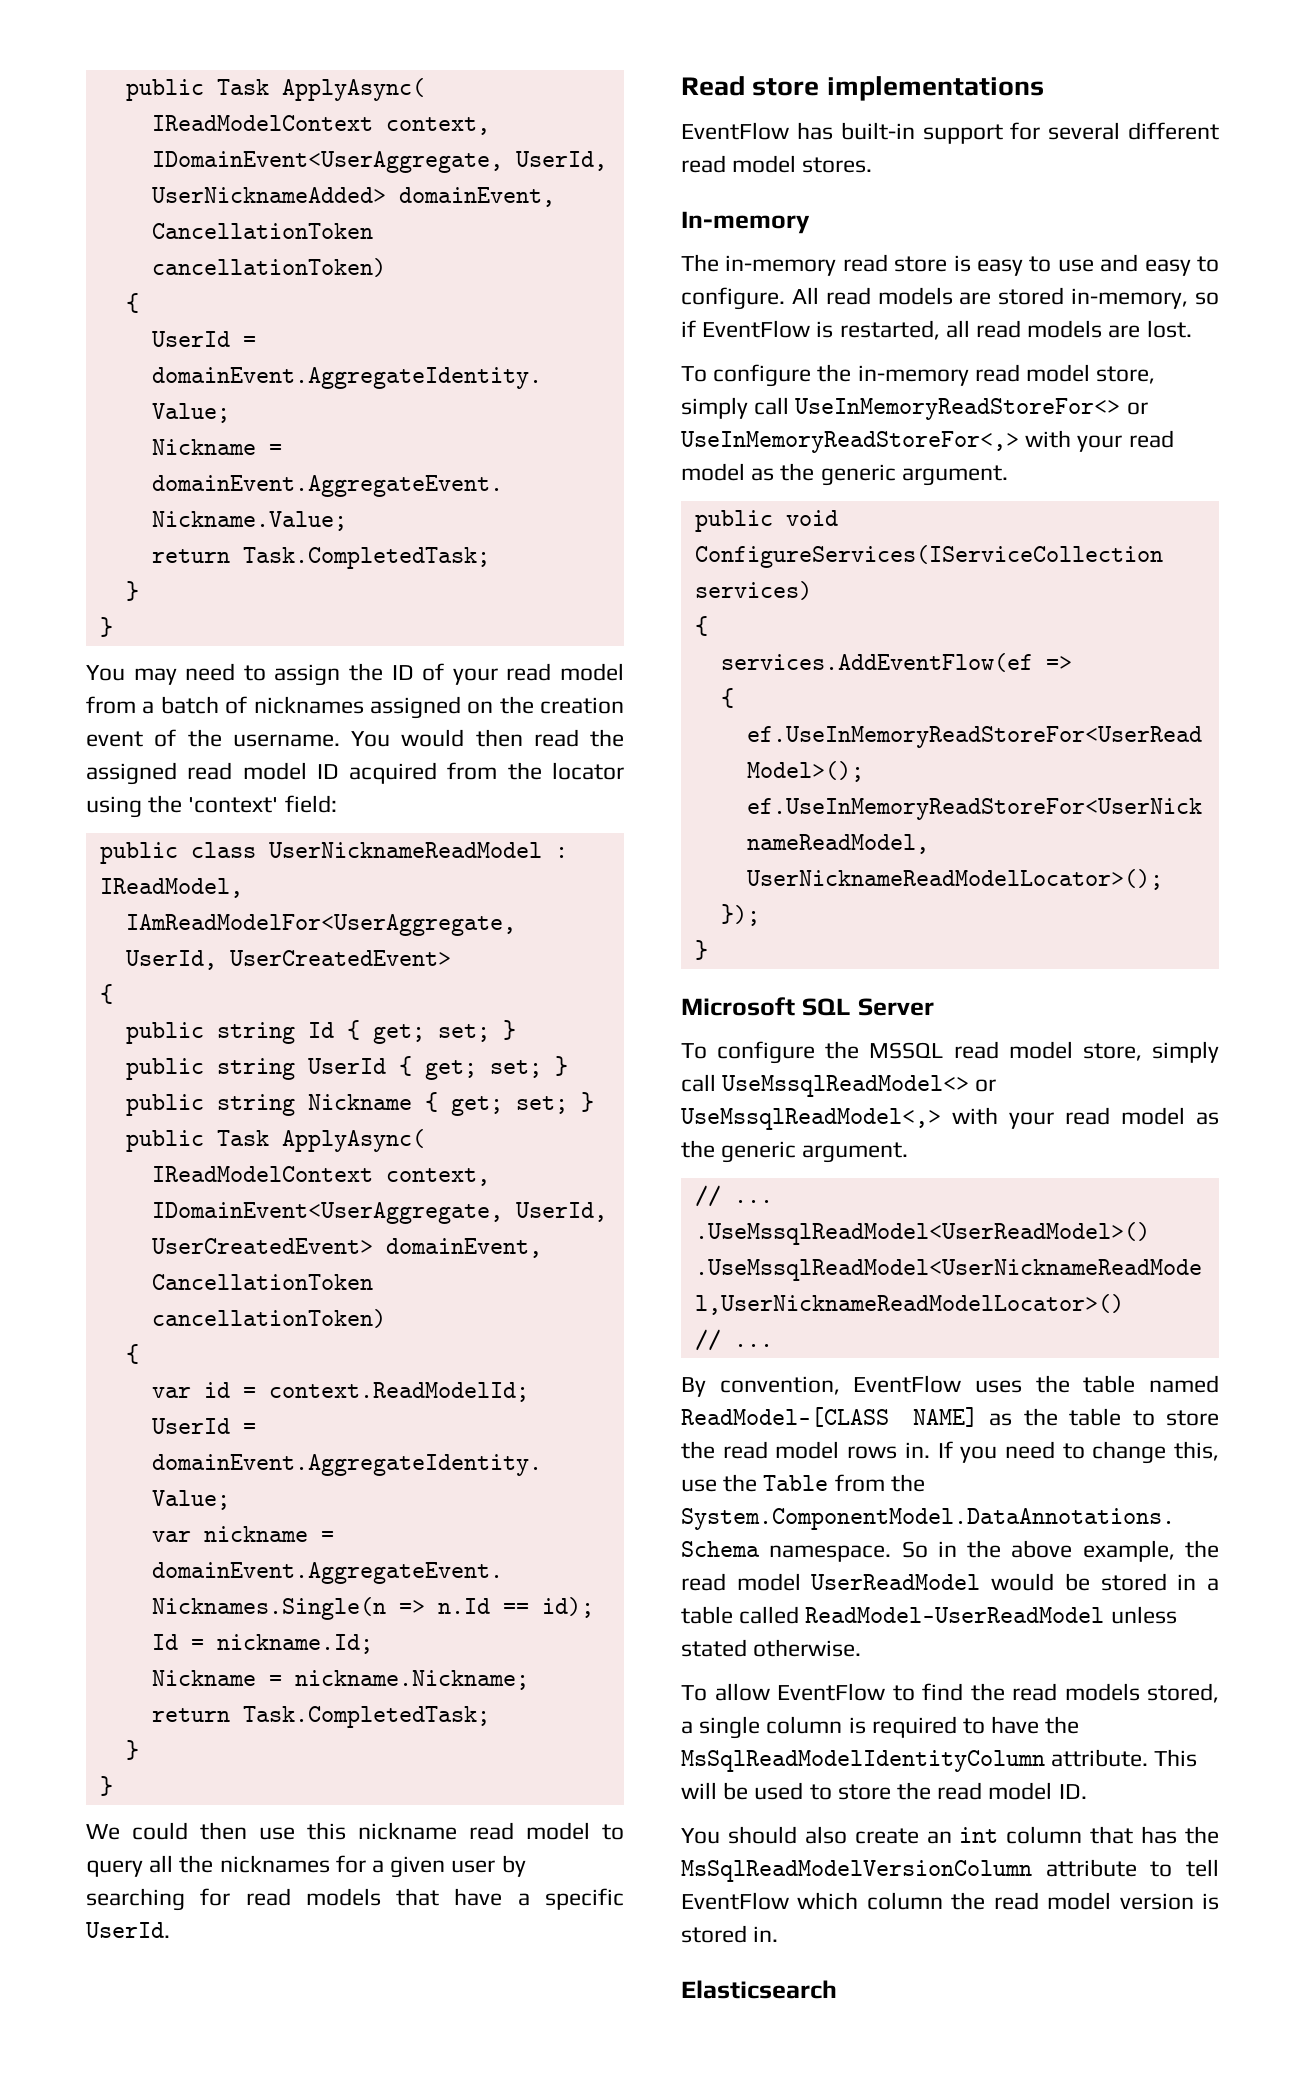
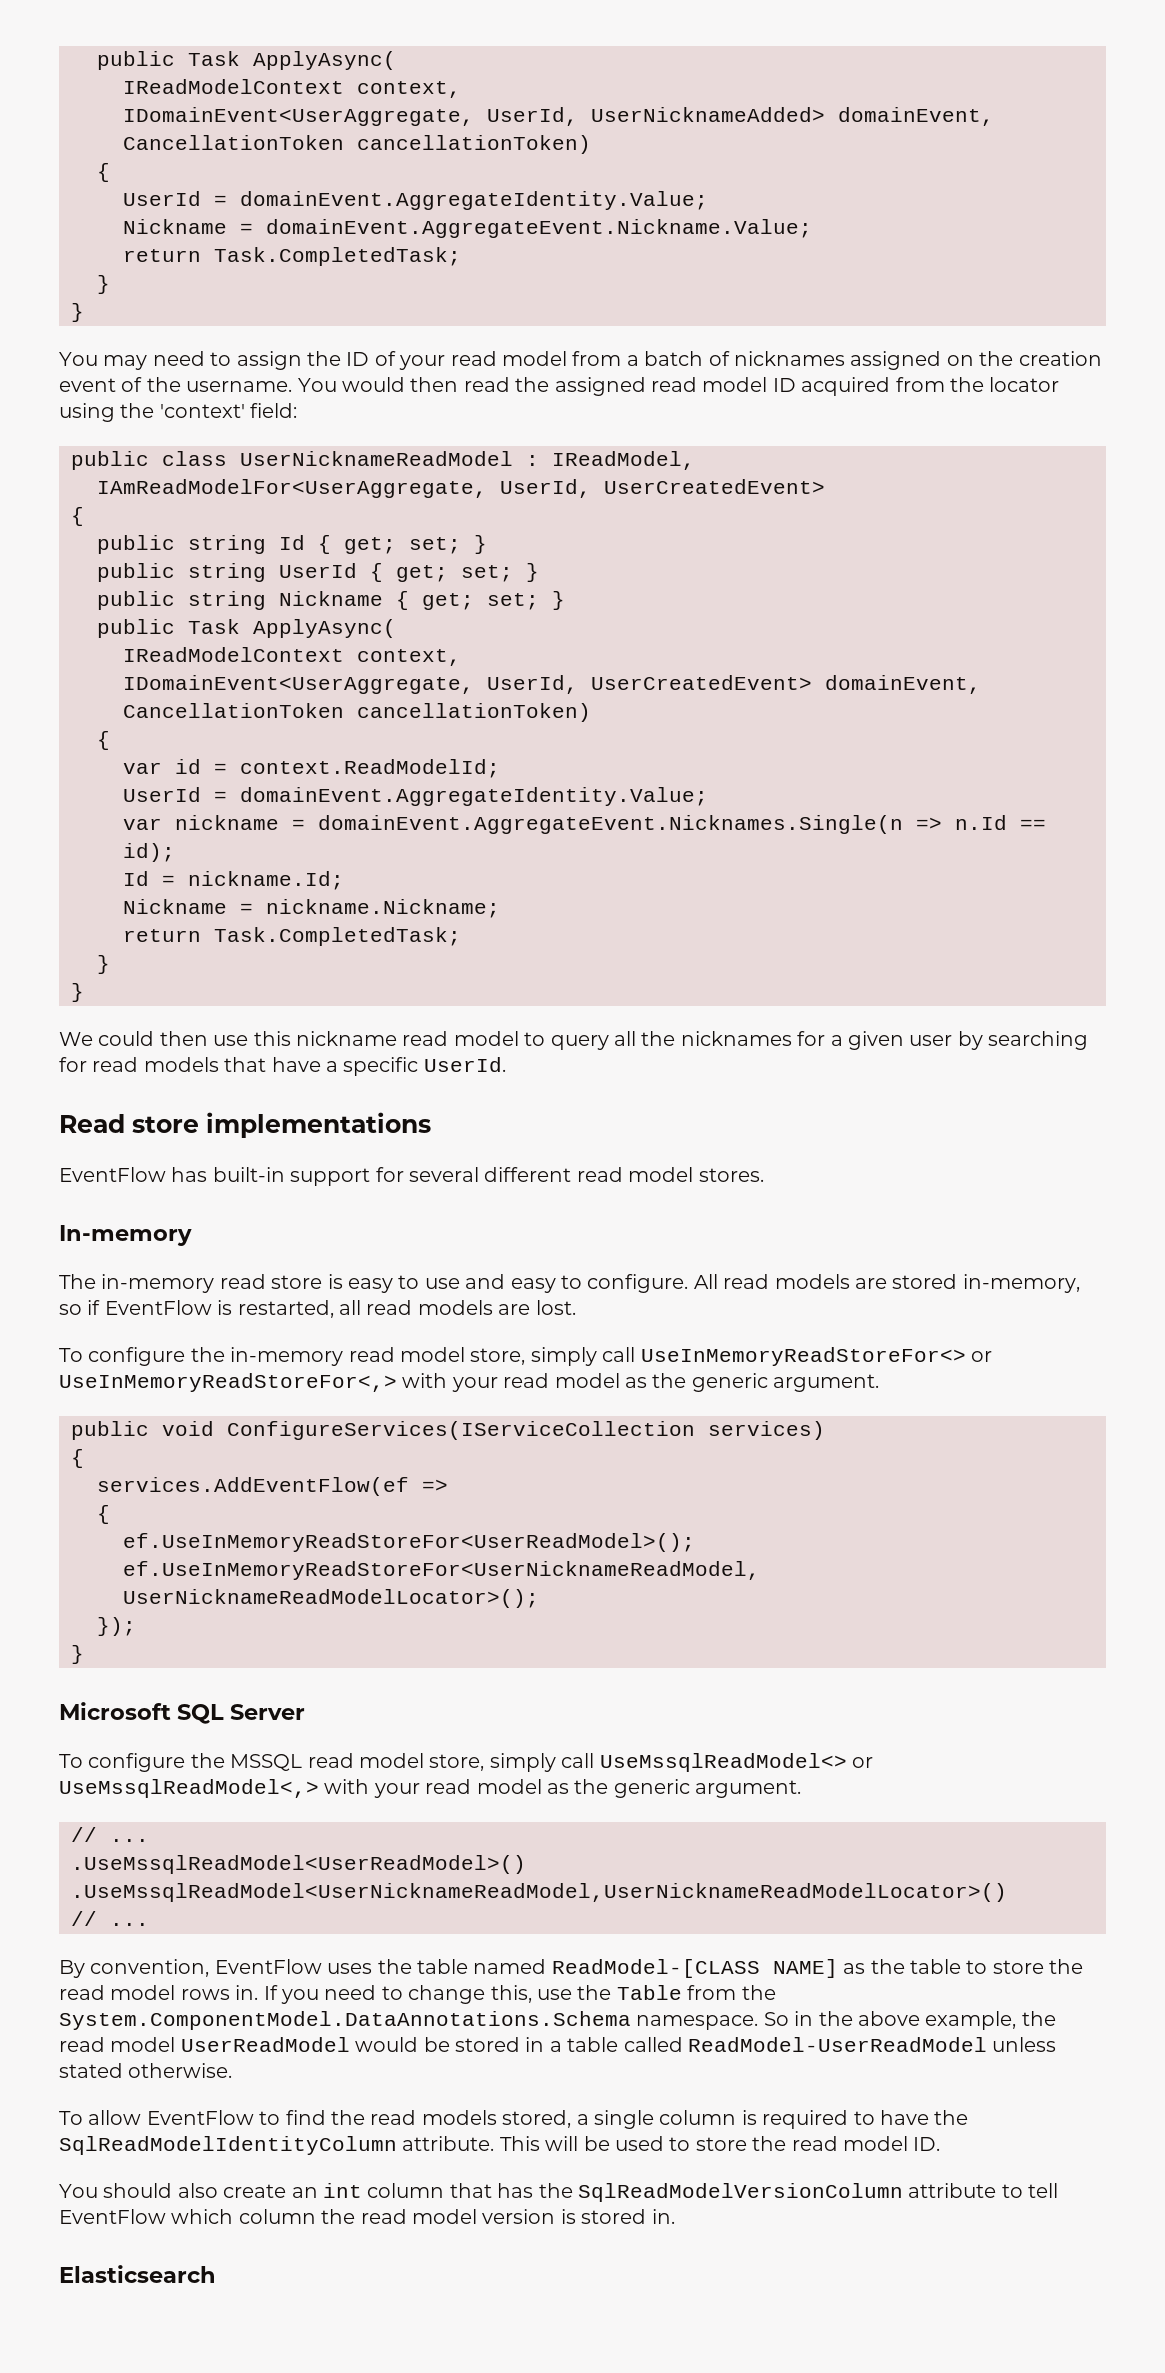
[681,1750,1045,1772] MsSqlReadModelIdentityColumn -> [59,2136,397,2155] SqlReadModelIdentityColumn
[681,1860,1032,1882] MsSqlReadModelVersionColumn -> [577,2183,903,2202] SqlReadModelVersionColumn

